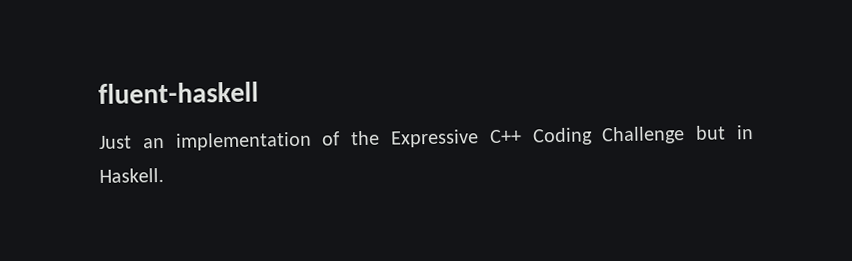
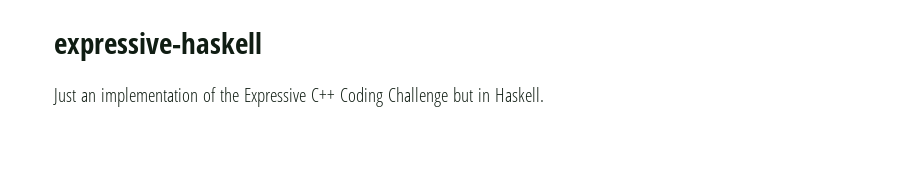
[98,81,259,104] fluent-haskell -> [54,32,262,61] expressive-haskell

